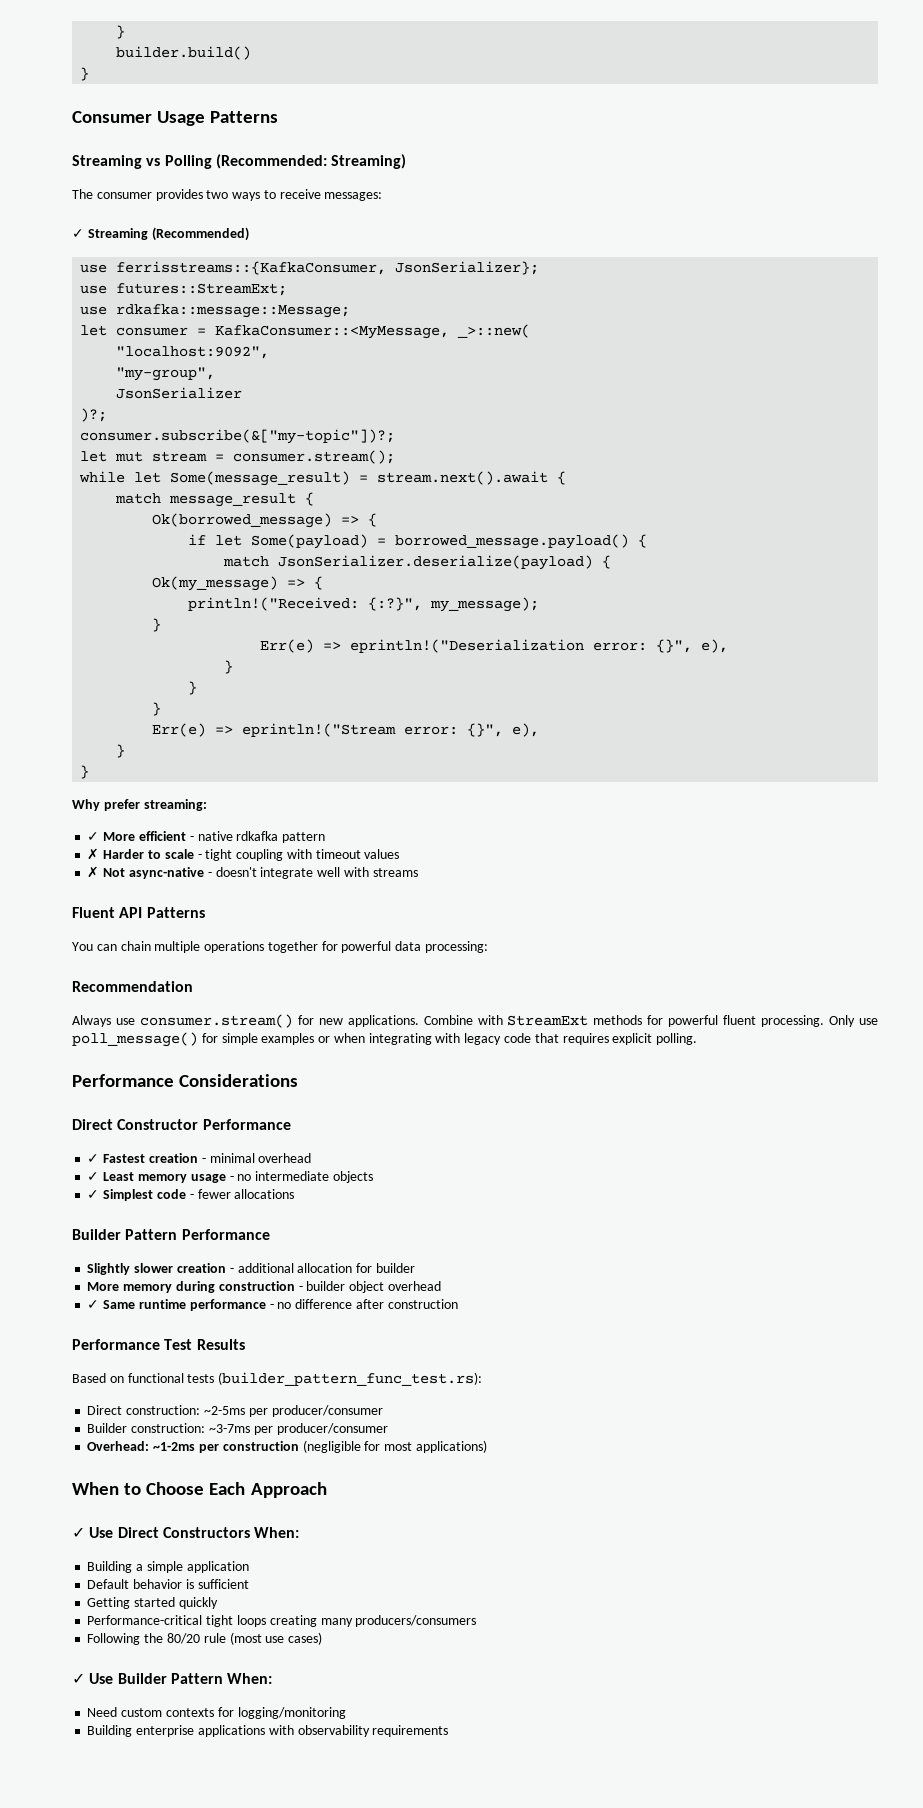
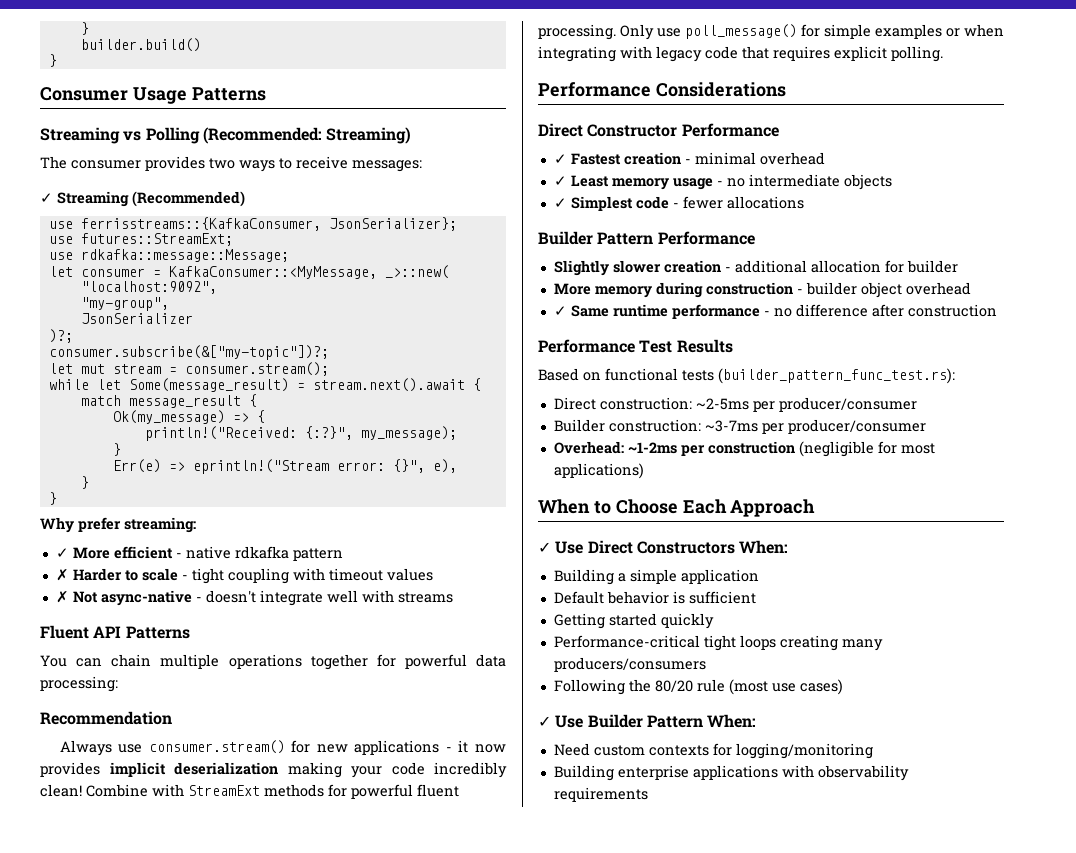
[152,513,378,528] [188,534,648,549] [223,555,612,570] // Ok(borrowed_message) => { // if let Some(payload) = borrowed_message.payload() { // match JsonSerializer.deserialize(payload) { -> (257, 400) none
[260,639,729,653] [224,660,234,674] [188,681,198,695] [152,702,162,716] // Err(e) => eprintln!("Deserialization error: {}", e), // } // } // } -> (121, 449) none
[347,1015,419,1027] applications. -> [354,740,506,755] [40,762,507,778] [40,784,82,797] applications - it now provides implicit deserialization making your code incredibly clean!

